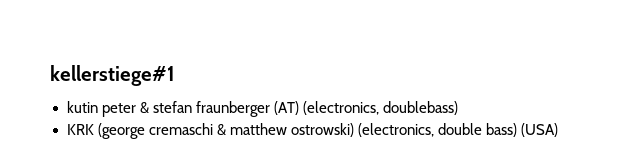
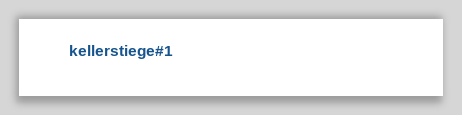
[66,101,458,117] [66,123,558,139] // kutin peter & stefan fraunberger (AT) (electronics, doublebass) // KRK (george cremaschi & matthew ostrowski) (electronics, double bass) (USA) -> (173, 52) none

